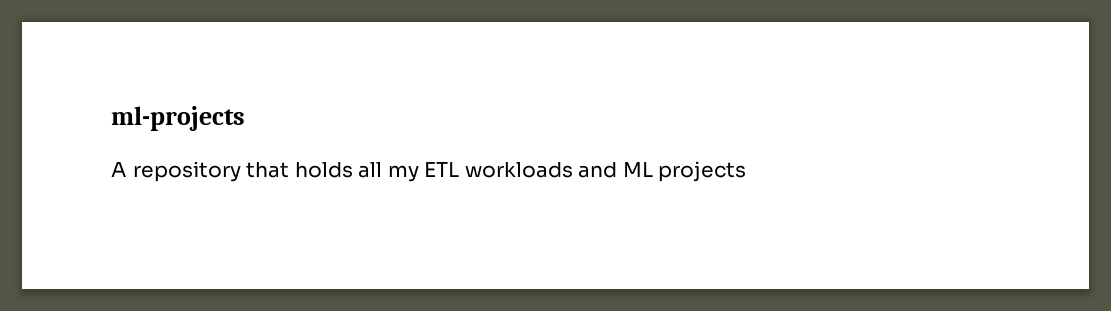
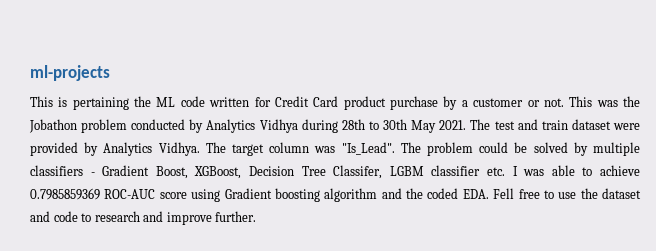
[111,161,747,182] A repository that holds all my ETL workloads and ML projects -> [30,96,640,110] [29,119,641,133] [30,142,640,156] [30,165,641,179] [30,188,641,202] [30,211,257,225] This is pertaining the ML code written for Credit Card product purchase by a customer or not. This was the Jobathon problem conducted by Analytics Vidhya during 28th to 30th May 2021. The test and train dataset were provided by Analytics Vidhya. The target column was "Is_Lead". The problem could be solved by multiple classifiers - Gradient Boost, XGBoost, Decision Tree Classifer, LGBM classifier etc. I was able to achieve 0.7985859369 ROC-AUC score using Gradient boosting algorithm and the coded EDA. Fell free to use the dataset and code to research and improve further.

